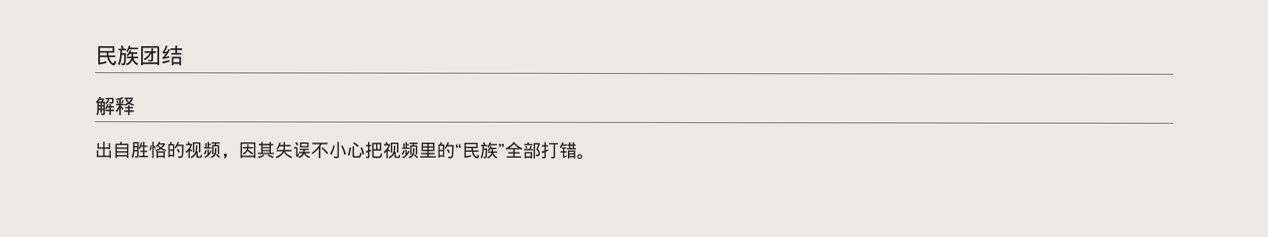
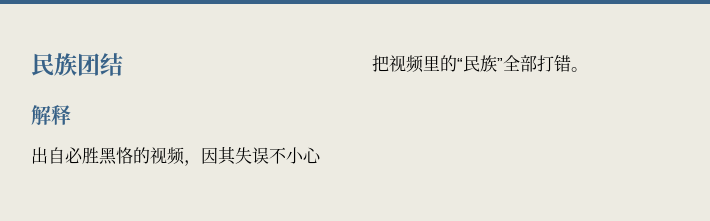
[130,141,149,159] 胜 -> [65,147,117,165] 必胜黑

